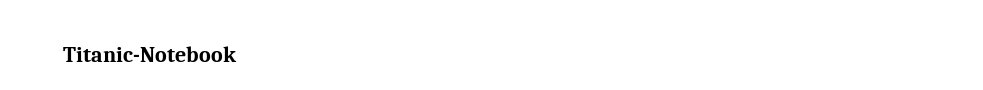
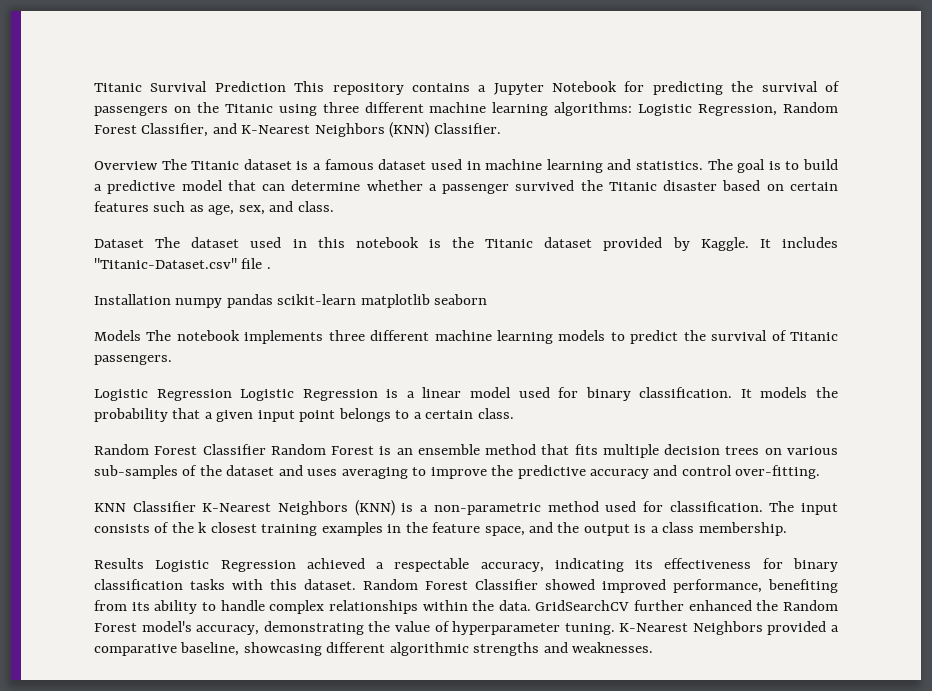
[63,46,237,62] Titanic-Notebook -> [94,81,840,95] [94,102,838,116] [94,122,501,138] [94,159,838,173] [94,180,838,194] [94,201,334,215] [94,237,838,251] [94,258,271,269] [94,294,488,308] [94,330,839,344] [94,355,172,365] [94,387,838,401] [94,408,514,422] [94,444,838,458] [94,465,821,479] [94,500,839,516] [94,522,787,536] [94,558,838,572] [94,579,838,593] [94,600,838,614] [94,621,839,635] [94,642,654,656] Titanic Survival Prediction This repository contains a Jupyter Notebook for predicting the survival of passengers on the Titanic using three different machine learning algorithms: Logistic Regression, Random Forest Classifier, and K-Nearest Neighbors (KNN) Classifier. // Overview The Titanic dataset is a famous dataset used in machine learning and statistics. The goal is to build a predictive model that can determine whether a passenger survived the Titanic disaster based on certain features such as age, sex, and class. // Dataset The dataset used in this notebook is the Titanic dataset provided by Kaggle. It includes "Titanic-Dataset.csv" file . // Installation numpy pandas scikit-learn matplotlib seaborn // Models The notebook implements three different machine learning models to predict the survival of Titanic passengers. // Logistic Regression Logistic Regression is a linear model used for binary classification. It models the probability that a given input point belongs to a certain class. // Random Forest Classifier Random Forest is an ensemble method that fits multiple decision trees on various sub-samples of the dataset and uses averaging to improve the predictive accuracy and control over-fitting. // KNN Classifier K-Nearest Neighbors (KNN) is a non-parametric method used for classification. The input consists of the k closest training examples in the feature space, and the output is a class membership. // Results Logistic Regression achieved a respectable accuracy, indicating its effectiveness for binary classification tasks with this dataset. Random Forest Classifier showed improved performance, benefiting from its ability to handle complex relationships within the data. GridSearchCV further enhanced the Random Forest model's accuracy, demonstrating the value of hyperparameter tuning. K-Nearest Neighbors provided a comparative baseline, showcasing different algorithmic strengths and weaknesses.

